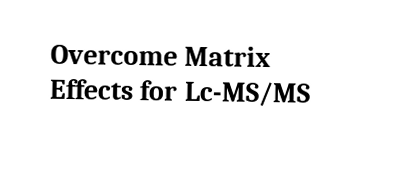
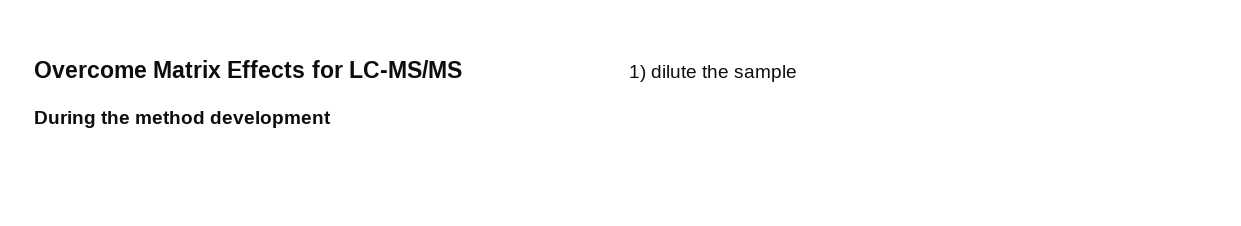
[183,80,311,107] Lc-MS/MS -> [348,60,462,78] [34,111,332,128] [629,65,798,82] LC-MS/MS // During the method development // 1) dilute the sample

